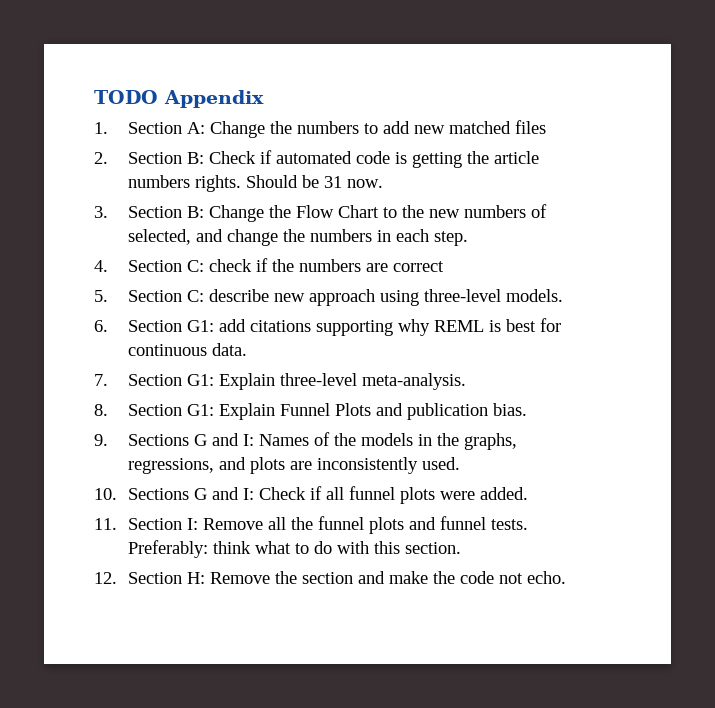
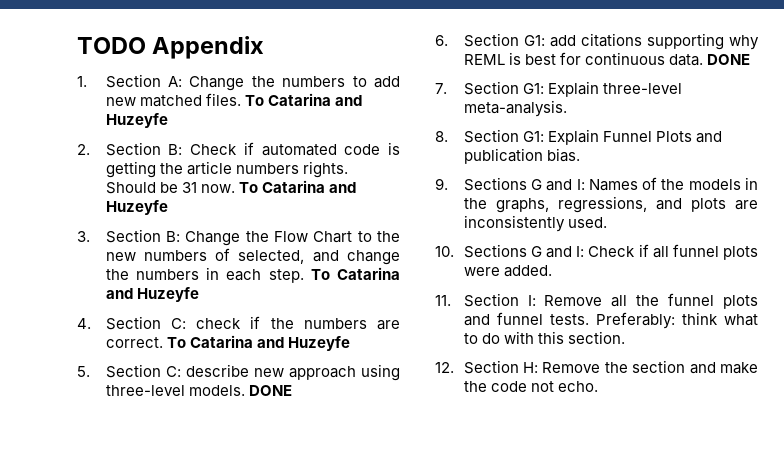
[514,120,546,134] files -> [205,93,362,106] [105,113,168,128] files. To Catarina and Huzeyfe
(383, 183) none -> [238,180,356,193] [105,200,168,215] To Catarina and Huzeyfe
(468, 238) none -> [310,267,401,280] [105,287,199,302] To Catarina and Huzeyfe
[392,261,444,272] correct -> [105,335,350,351] correct. To Catarina and Huzeyfe
(563, 295) none -> [248,385,292,396] DONE
(247, 349) none -> [706,54,750,65] DONE

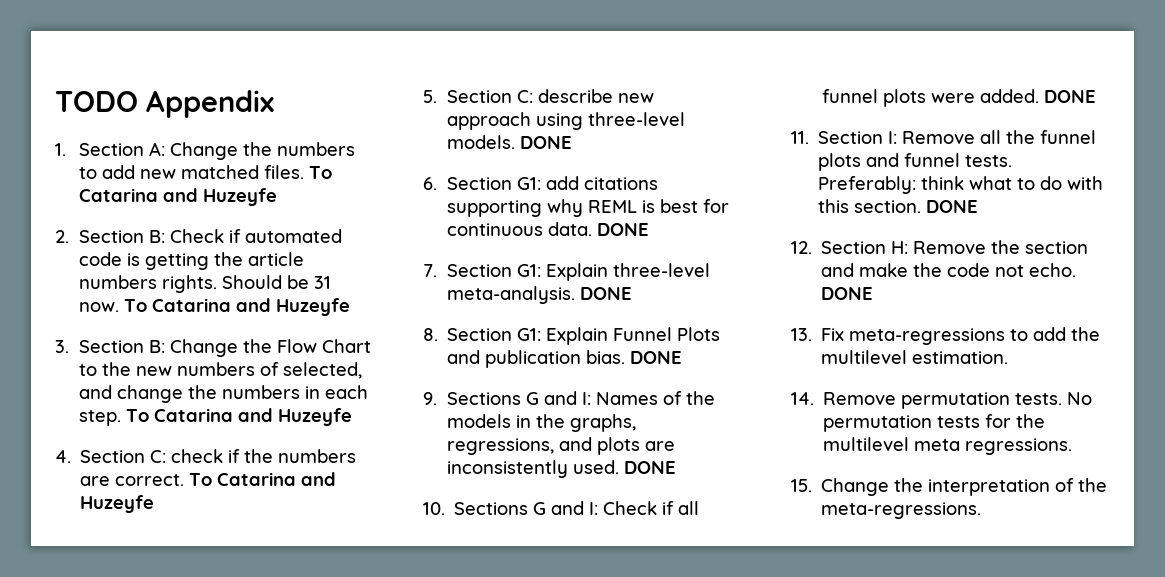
(567, 108) none -> [579,287,632,300] DONE
(580, 155) none -> [630,351,683,364] DONE
(607, 222) none -> [623,461,676,474] DONE
(552, 271) none -> [1044,90,1097,103] DONE
(625, 337) none -> [926,200,979,213] DONE
(598, 386) none -> [821,287,874,300] [791,327,1101,345] [821,350,1009,364] [791,392,1093,409] [823,414,1046,432] [823,437,1073,455] [791,478,1108,496] [821,502,982,519] DONE // 13. Fix meta-regressions to add the multilevel estimation. // 14. Remove permutation tests. No permutation tests for the multilevel meta regressions. // 15. Change the interpretation of the meta-regressions.

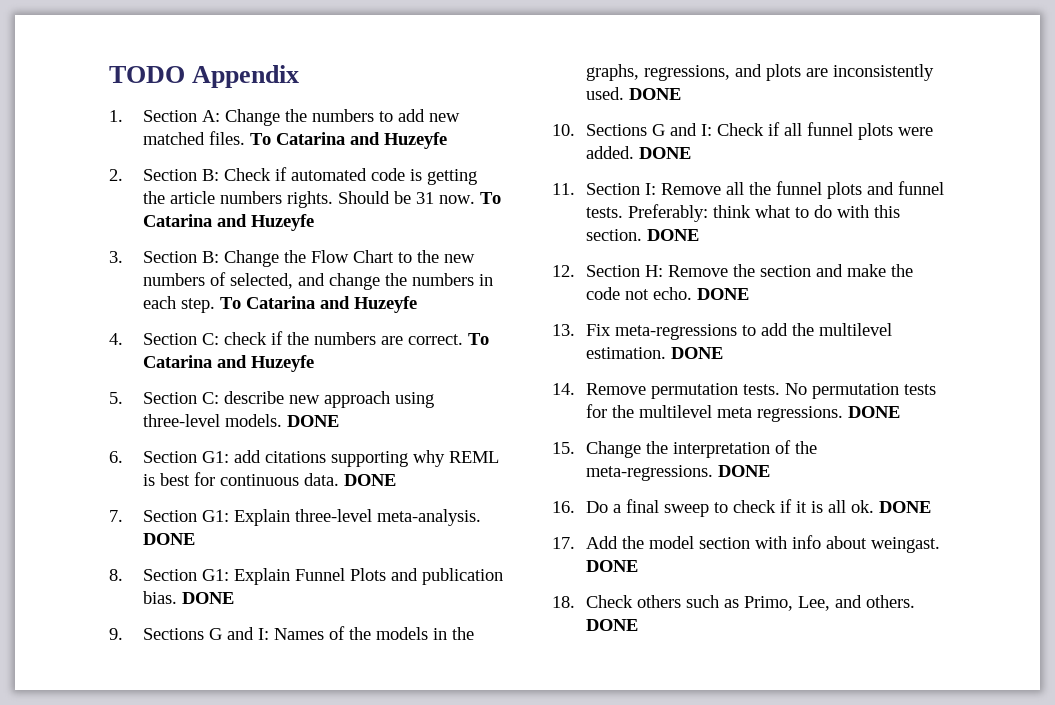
(1009, 357) none -> [670,347,723,359] DONE
(1073, 446) none -> [847,406,900,418] DONE
(982, 510) none -> [717,465,770,477] [552,499,931,517] [552,535,940,553] [585,560,638,572] [552,595,915,611] [585,619,638,631] DONE // 16. Do a final sweep to check if it is all ok. DONE // 17. Add the model section with info about weingast. DONE // 18. Check others such as Primo, Lee, and others. DONE

